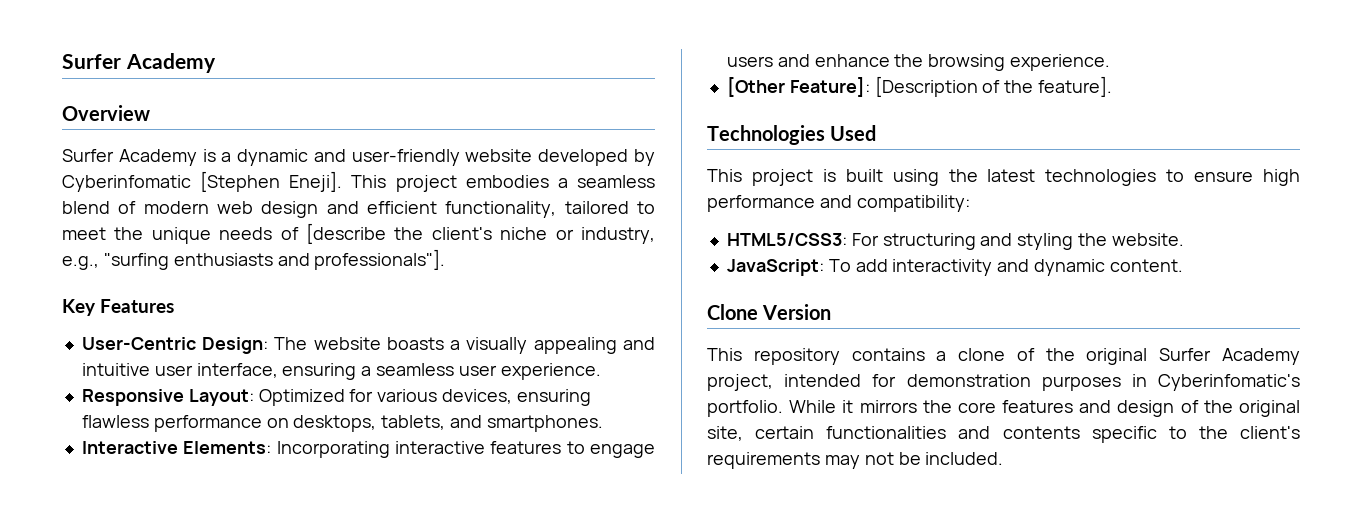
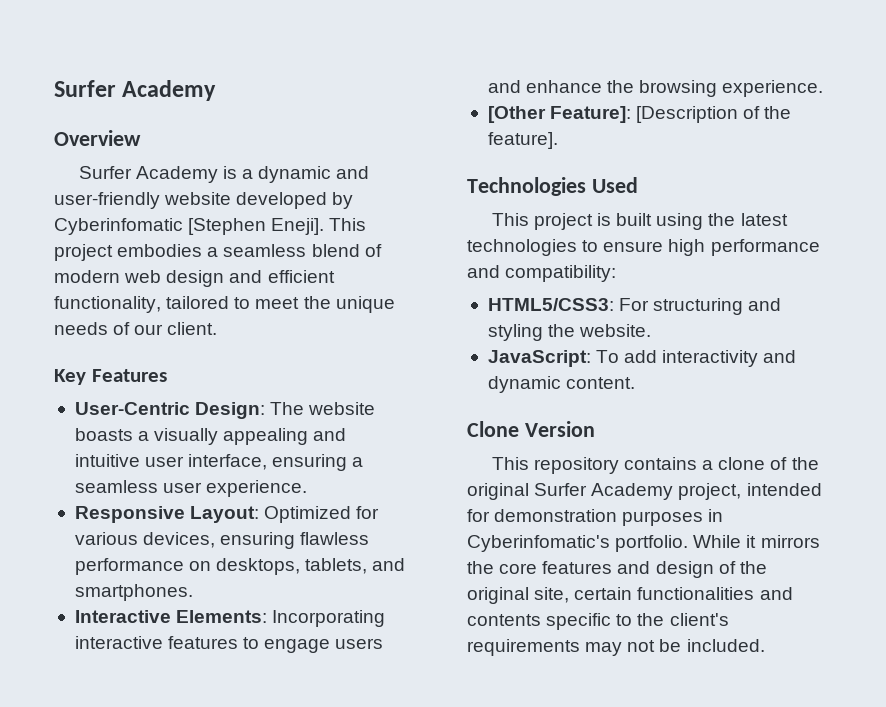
[306,223,655,244] [62,249,446,270] [describe the client's niche or industry, e.g., "surfing enthusiasts and professionals"]. -> [134,322,218,335] our client.

